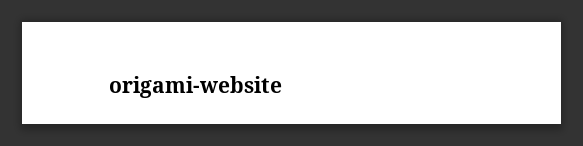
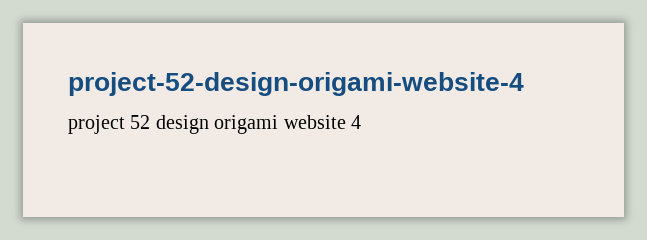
[109,76,282,98] origami-website -> [68,72,524,96] [68,115,361,134] project-52-design-origami-website-4 // project 52 design origami website 4

